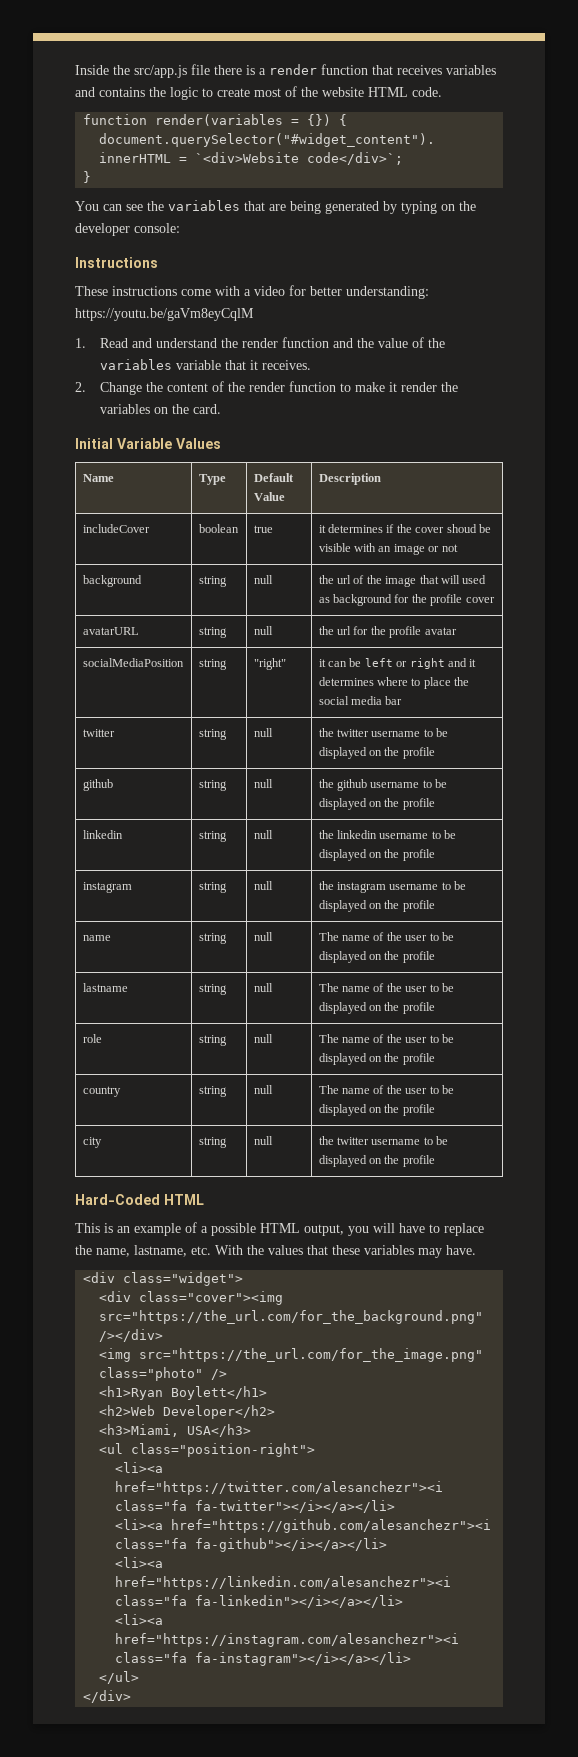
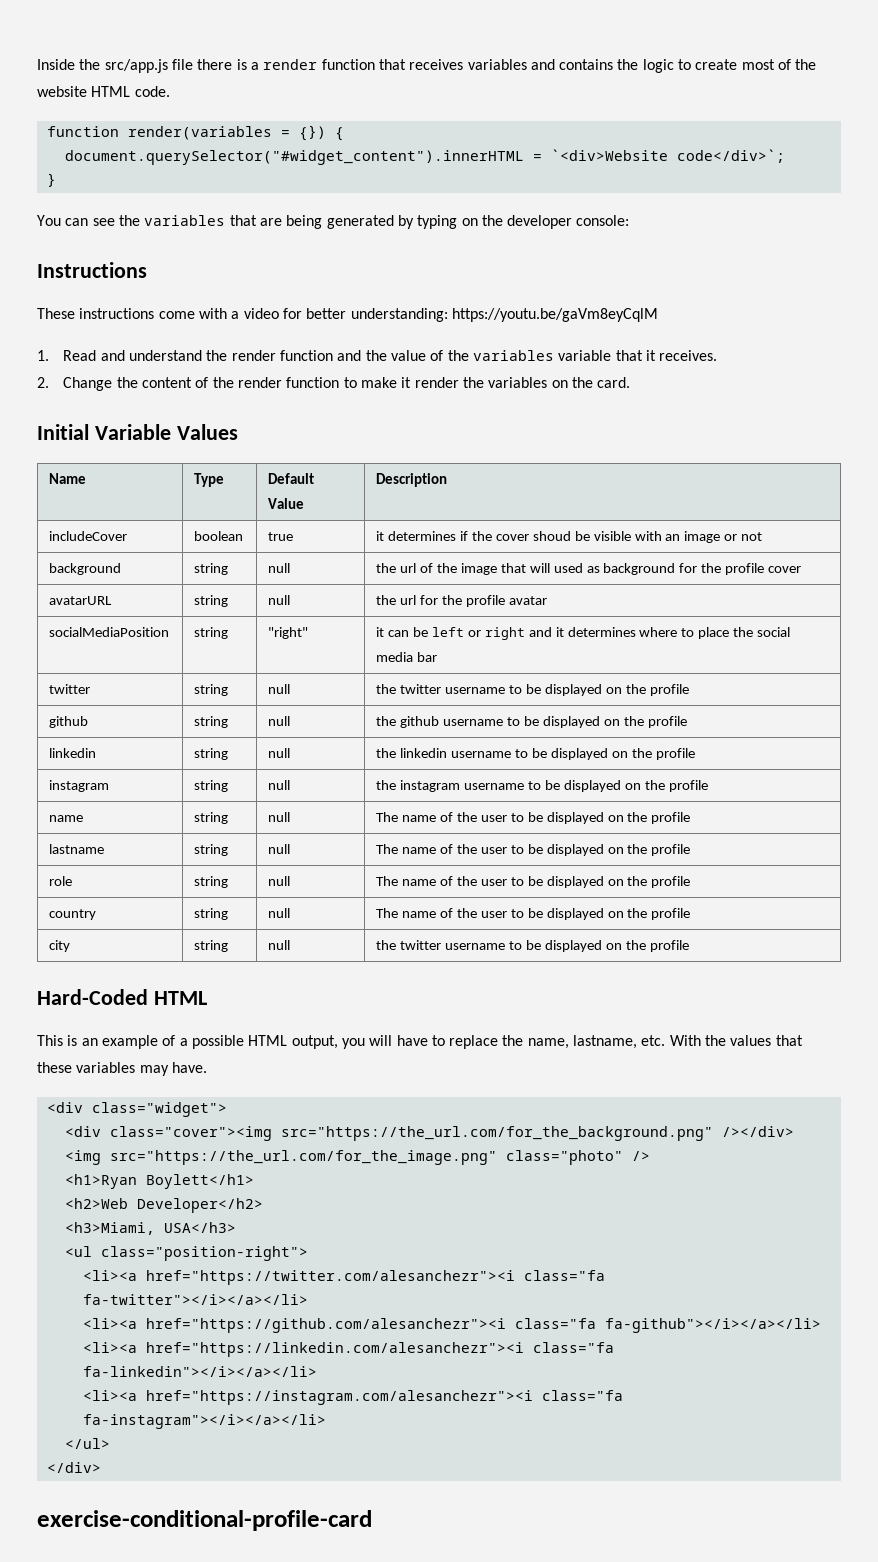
(132, 1696) none -> [37,1510,372,1531] // exercise-conditional-profile-card

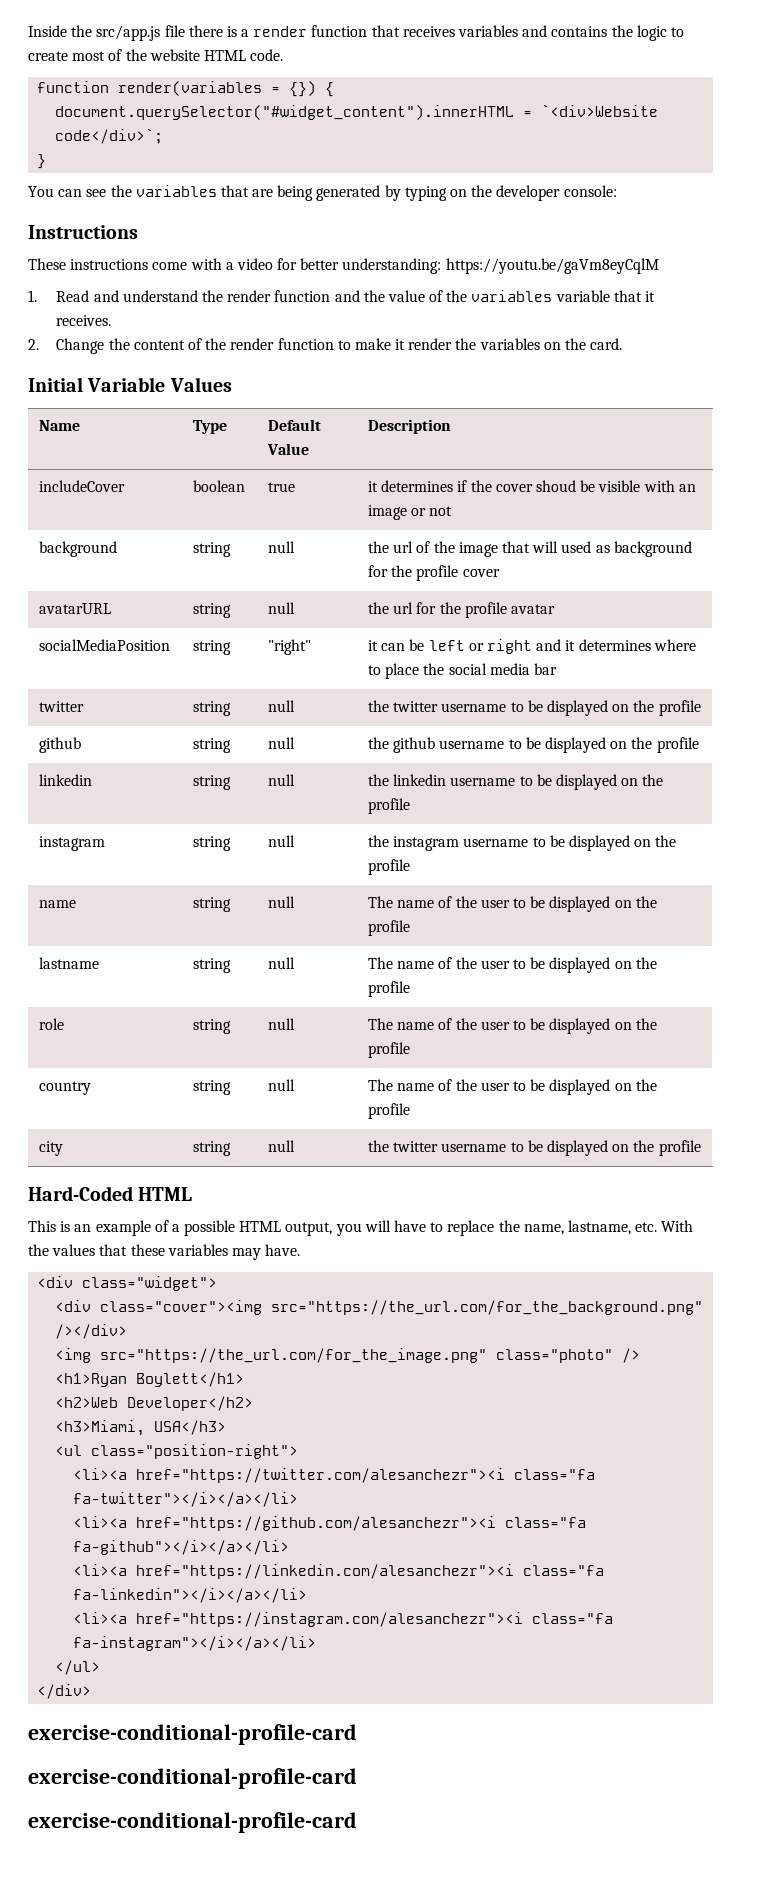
(372, 1520) none -> [28,1768,357,1789] [28,1812,357,1833] // exercise-conditional-profile-card // exercise-conditional-profile-card

